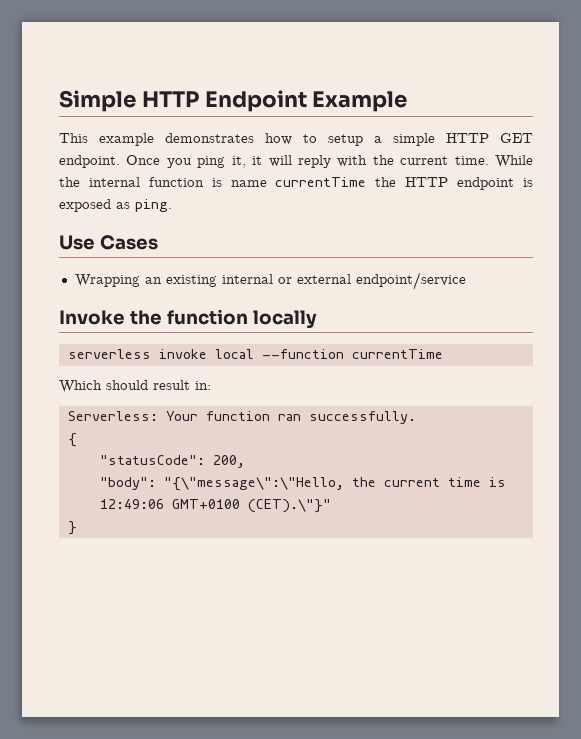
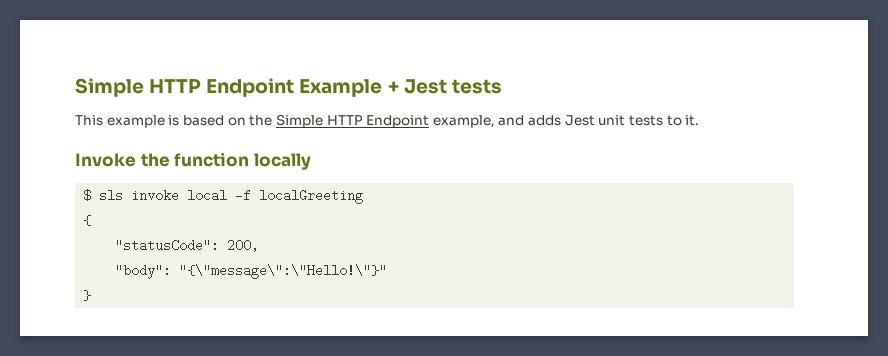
(408, 101) none -> [387,79,502,94] + Jest tests
[165,133,533,146] [59,155,533,168] [59,177,534,190] [59,199,172,212] [59,235,158,250] [74,272,466,290] [59,309,317,329] [67,349,443,359] [59,380,211,393] [67,411,416,424] [67,433,77,447] [99,455,245,468] [99,477,506,491] [99,499,331,513] demonstrates how to setup a simple HTTP GET endpoint. Once you ping it, it will reply with the current time. While the internal function is name currentTime the HTTP endpoint is exposed as ping. // Use Cases // Wrapping an existing internal or external endpoint/service // Invoke the function locally // serverless invoke local --function currentTime // Which should result in: // Serverless: Your function ran successfully. // { // "statusCode": 200, // "body": "{\"message\":\"Hello, the current time is 12:49:06 GMT+0100 (CET).\"}" -> [168,114,700,128] [75,152,311,170] [83,189,364,204] [83,215,92,226] [115,239,260,252] [115,264,388,279] is based on the Simple HTTP Endpoint example, and adds Jest unit tests to it. // Invoke the function locally // $ sls invoke local -f localGreeting // { // "statusCode": 200, // "body": "{\"message\":\"Hello!\"}"

